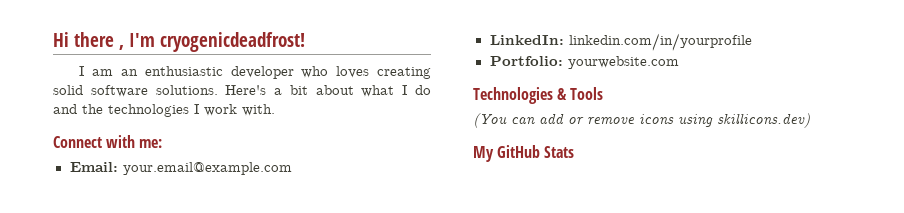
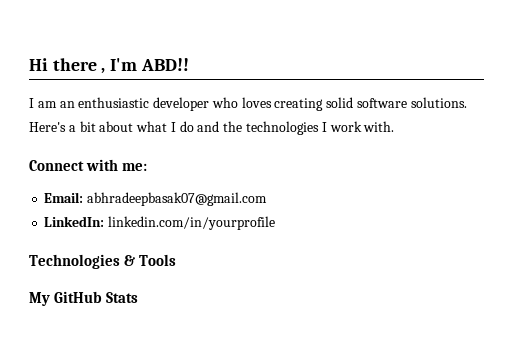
[160,32,305,52] cryogenicdeadfrost! -> [140,58,189,71] ABD!!
[122,162,292,175] your.email@example.com -> [87,192,268,206] abhradeepbasak07@gmail.com
[489,56,679,69] // Portfolio: yourwebsite.com -> (276, 223) none
[473,113,810,128] // (You can add or remove icons using skillicons.dev) -> (177, 260) none

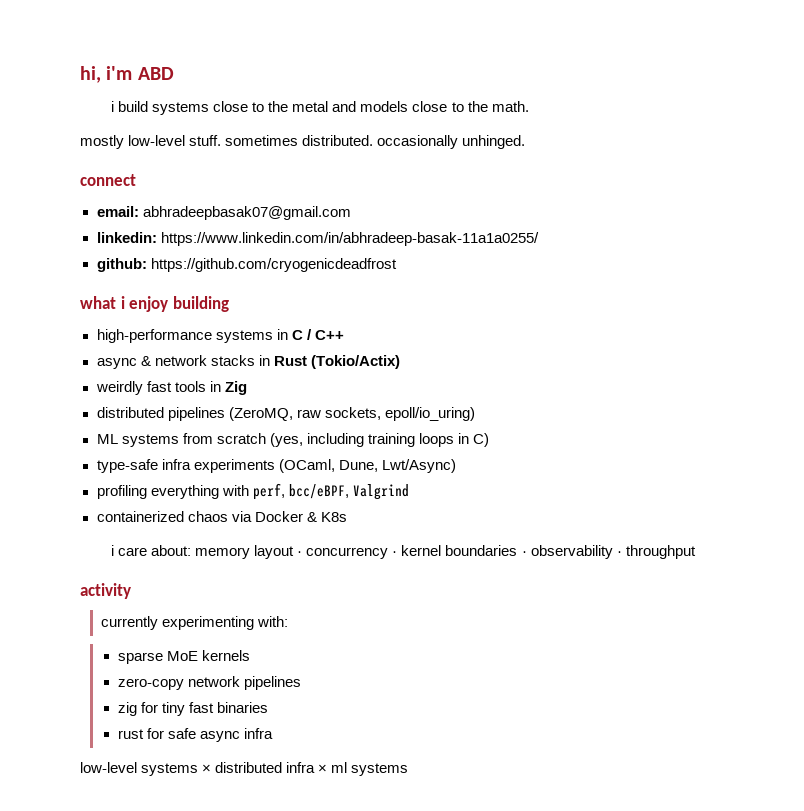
[29,58,189,74] [29,97,467,111] [29,121,395,135] [29,159,148,171] [44,192,268,206] [44,216,276,230] [29,254,177,269] [29,291,139,306] Hi there , I'm ABD!! // I am an enthusiastic developer who loves creating solid software solutions. Here's a bit about what I do and the technologies I work with. // Connect with me: // Email: abhradeepbasak07@gmail.com // LinkedIn: linkedin.com/in/yourprofile // Technologies & Tools // My GitHub Stats -> [80,66,174,83] [111,101,529,115] [80,135,526,149] [80,174,136,186] [96,206,351,220] [96,232,539,246] [96,258,397,272] [80,296,229,312] [96,329,344,343] [96,355,400,369] [95,381,247,395] [96,407,475,421] [96,433,489,447] [96,459,456,473] [96,483,409,500] [96,511,347,522] [111,545,696,559] [80,583,131,599] [100,616,289,630] [117,650,250,664] [117,676,301,690] [117,702,268,716] [117,728,273,742] [80,762,409,776] hi, i'm ABD // i build systems close to the metal and models close to the math. // mostly low-level stuff. sometimes distributed. occasionally unhinged. // connect // email: abhradeepbasak07@gmail.com // linkedin: https://www.linkedin.com/in/abhradeep-basak-11a1a0255/ // github: https://github.com/cryogenicdeadfrost // what i enjoy building // high-performance systems in C / C++ // async & network stacks in Rust (Tokio/Actix) // weirdly fast tools in Zig // distributed pipelines (ZeroMQ, raw sockets, epoll/io_uring) // ML systems from scratch (yes, including training loops in C) // type-safe infra experiments (OCaml, Dune, Lwt/Async) // profiling everything with perf, bcc/eBPF, Valgrind // containerized chaos via Docker & K8s // i care about: memory layout · concurrency · kernel boundaries · observability · throughput // activity // currently experimenting with: // sparse MoE kernels // zero-copy network pipelines // zig for tiny fast binaries // rust for safe async infra // low-level systems × distributed infra × ml systems

